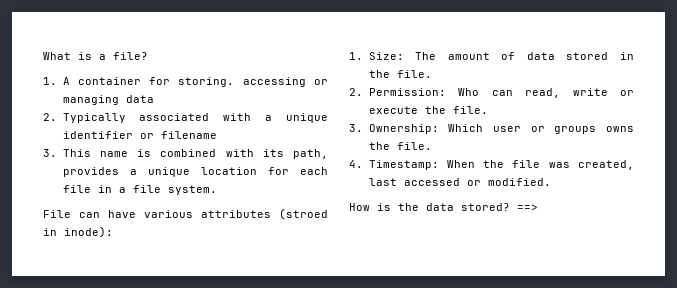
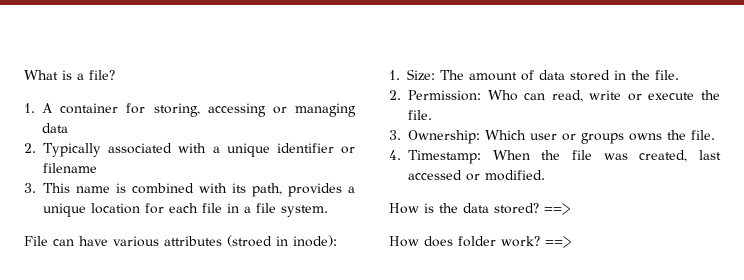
[178,77,235,87] storing. -> [153,103,200,117] storing,
(538, 207) none -> [389,236,571,248] // How does folder work? ==>

